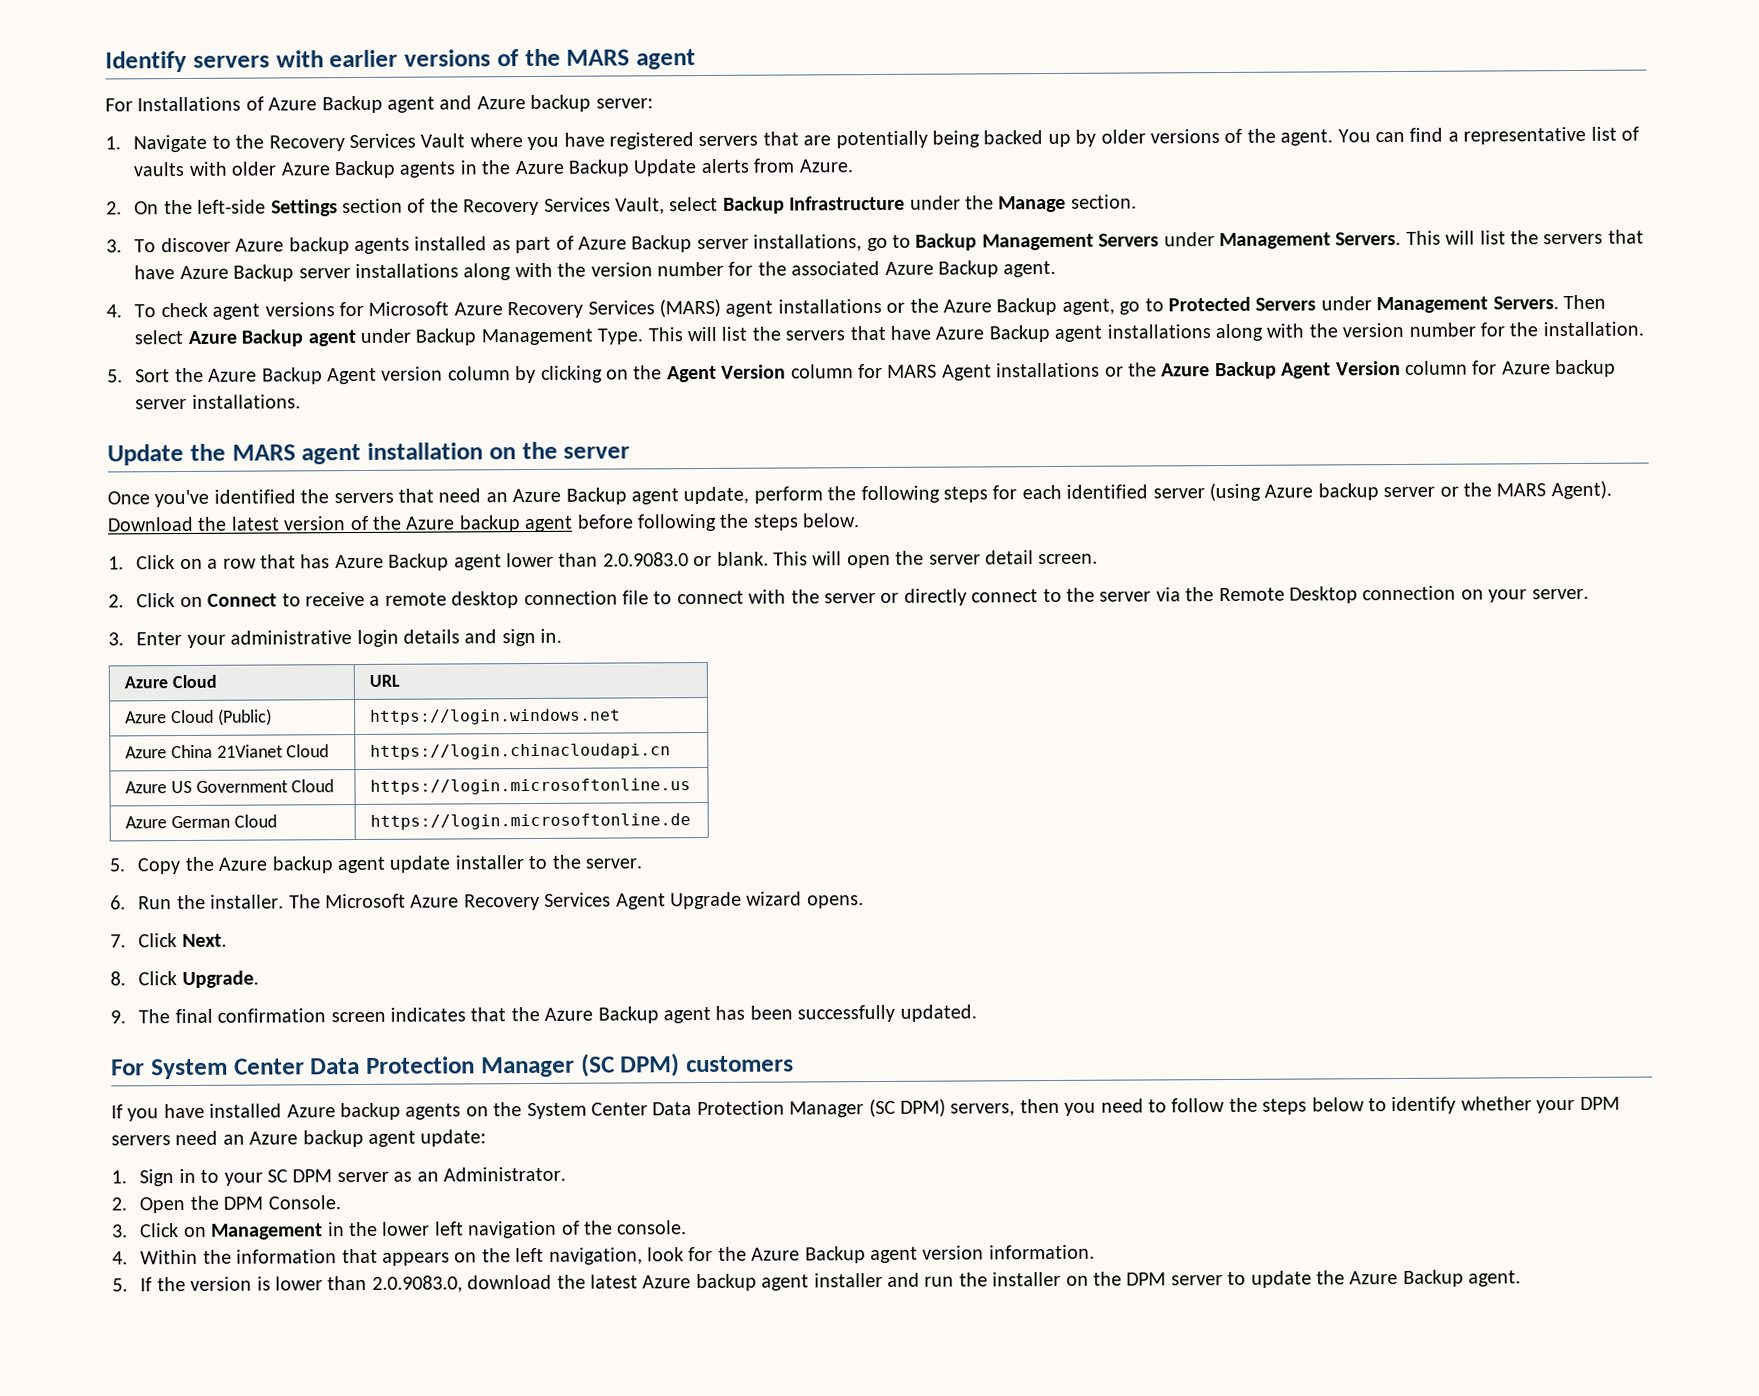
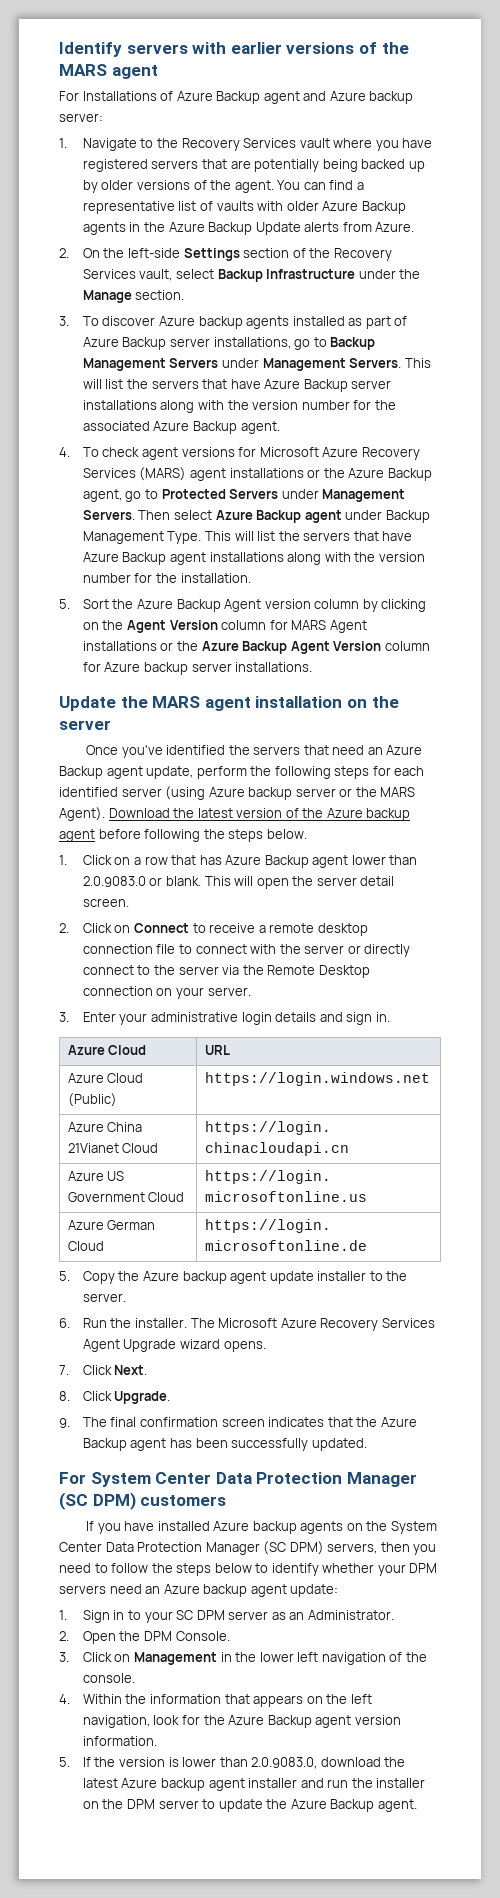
[420,133,466,148] Vault -> [299,138,330,148] vault
[615,197,666,215] Vault, -> [139,269,173,281] vault,

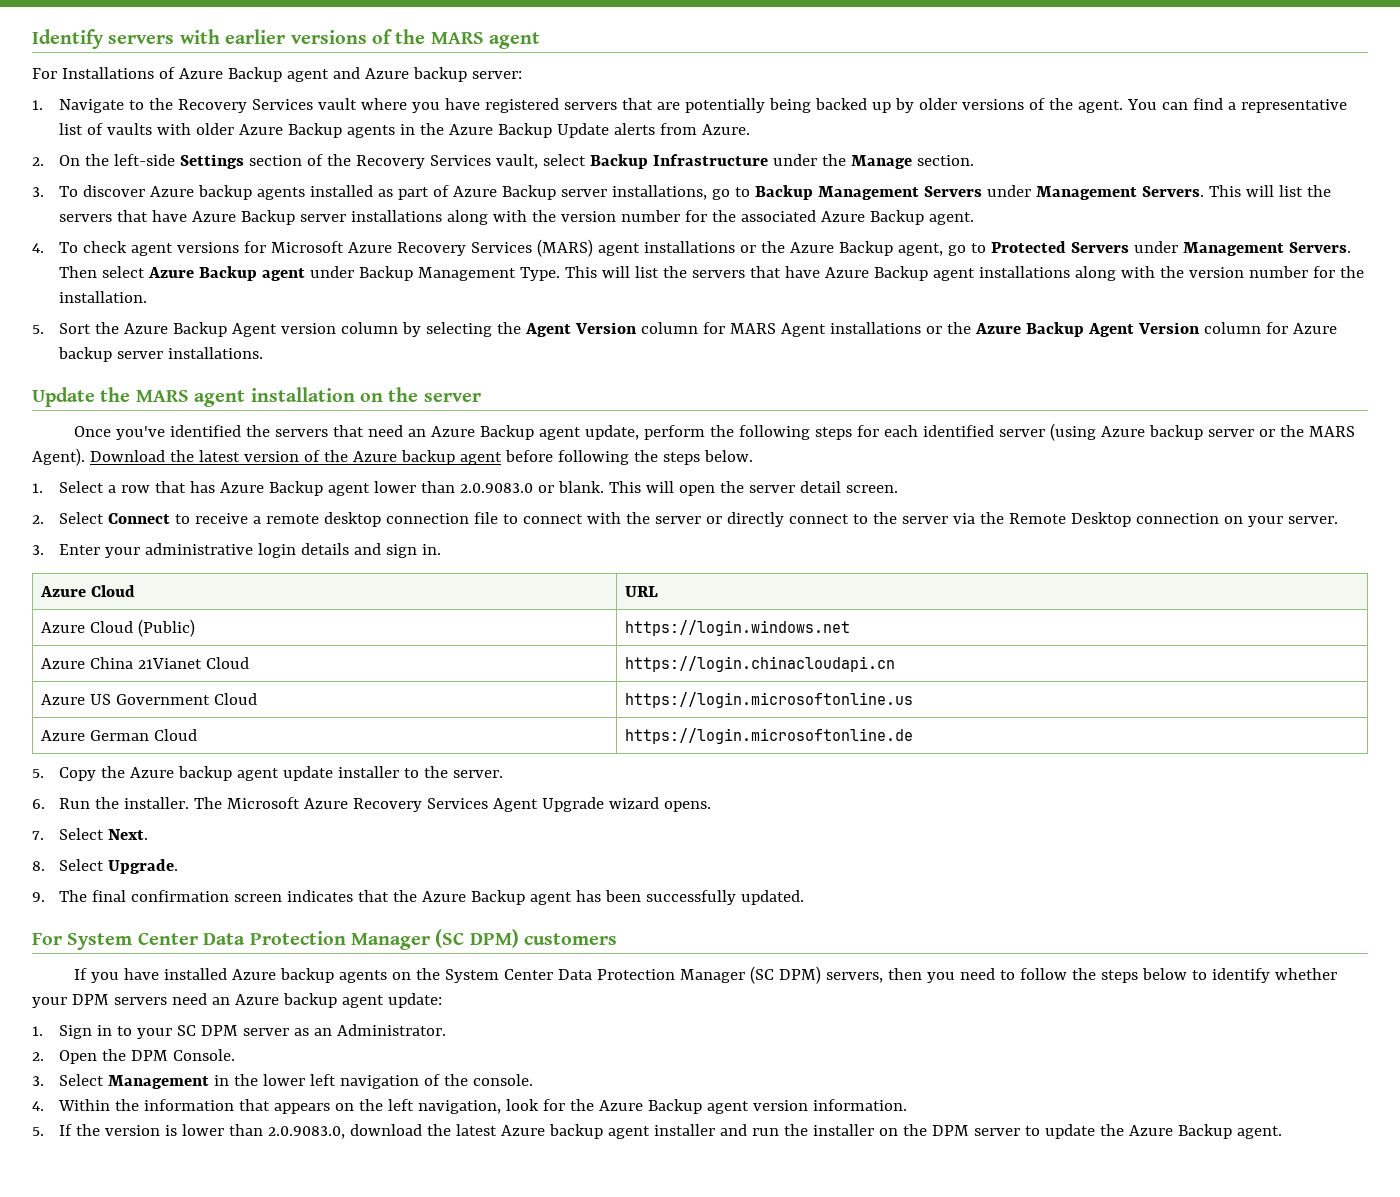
[381,599,427,612] [82,622,99,630] clicking on -> [425,322,492,337] selecting
[82,855,131,865] Click on -> [58,481,104,493] Select
[82,923,131,933] Click on -> [58,512,104,524] Select
[82,1365,112,1375] Click -> [58,828,104,840] Select
[82,1391,112,1401] Click -> [58,859,104,871] Select
[82,1652,131,1662] Click on -> [58,1074,104,1086] Select

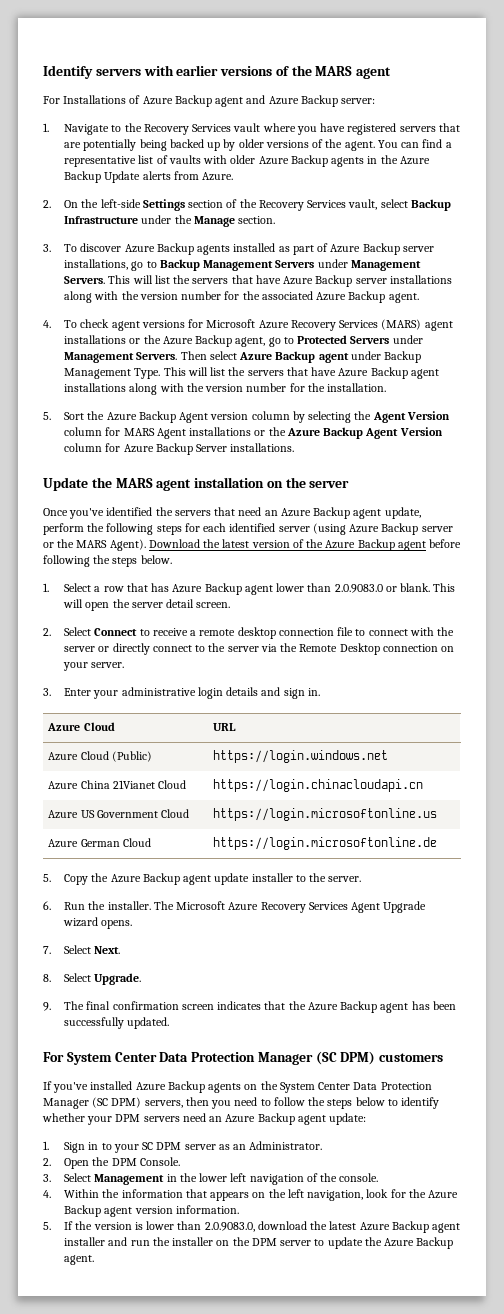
[412,67,467,82] backup -> [300,95,338,107] Backup
[197,185,252,200] backup -> [156,243,194,255] Backup
[57,347,163,362] backup server -> [155,443,228,455] Backup Server
[1148,425,1203,440] backup -> [381,523,419,535] Backup
[400,450,455,465] backup -> [357,539,395,551] Backup
[177,766,232,781] backup -> [142,873,180,885] Backup
[90,968,159,983] you have -> [53,1082,89,1093] you've
[279,968,334,983] backup -> [167,1081,205,1093] Backup
[282,993,337,1008] backup -> [257,1113,295,1125] Backup
[548,1124,603,1139] backup -> [391,1221,429,1233] Backup

